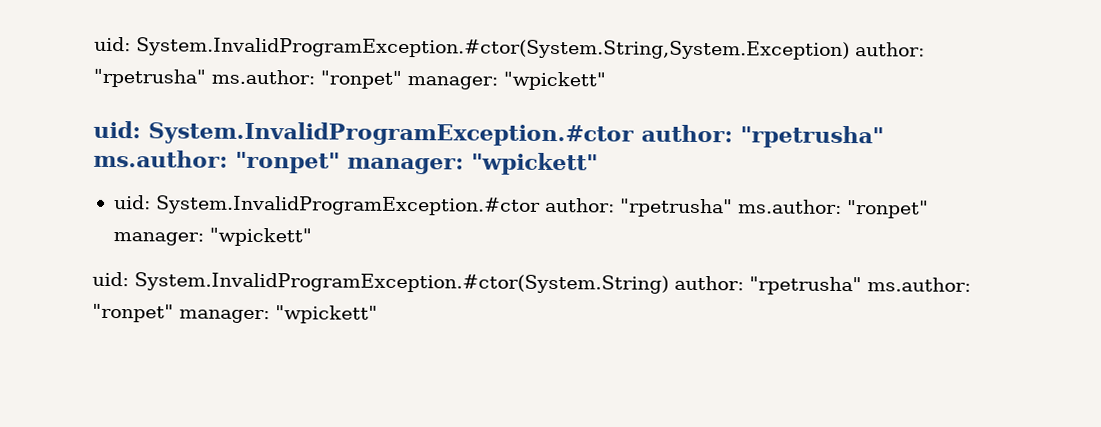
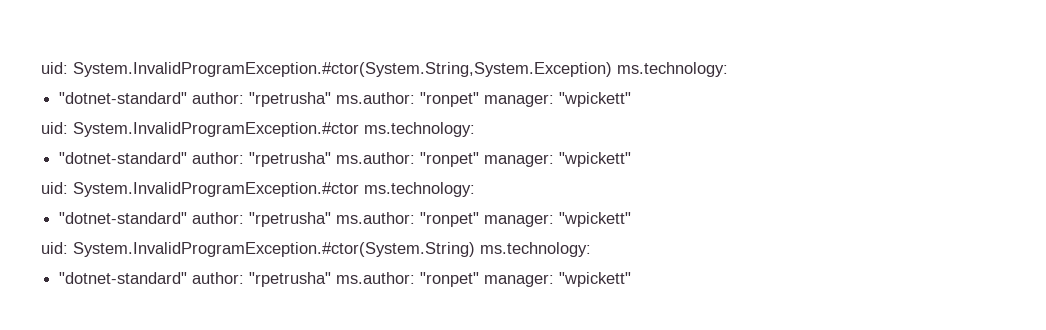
[855,42,925,57] [93,68,606,91] [93,120,884,149] [93,149,598,176] [113,195,541,216] author: "rpetrusha" ms.author: "ronpet" manager: "wpickett" // uid: System.InvalidProgramException.#ctor author: "rpetrusha" ms.author: "ronpet" manager: "wpickett" // uid: System.InvalidProgramException.#ctor -> [617,62,728,77] [59,92,632,107] [41,122,475,137] [59,152,632,167] [41,182,475,197] [59,212,188,224] ms.technology: // "dotnet-standard" author: "rpetrusha" ms.author: "ronpet" manager: "wpickett" // uid: System.InvalidProgramException.#ctor ms.technology: // "dotnet-standard" author: "rpetrusha" ms.author: "ronpet" manager: "wpickett" // uid: System.InvalidProgramException.#ctor ms.technology: // "dotnet-standard"
(669, 283) none -> [480,242,591,257] [59,272,188,284] ms.technology: // "dotnet-standard"

